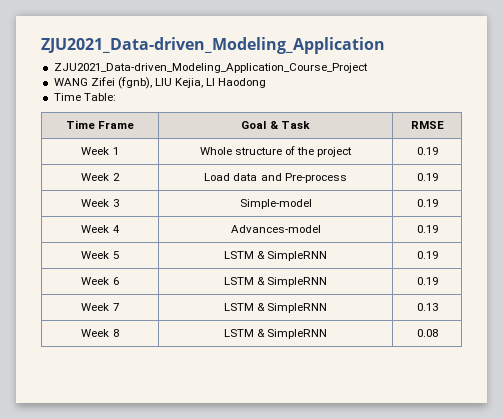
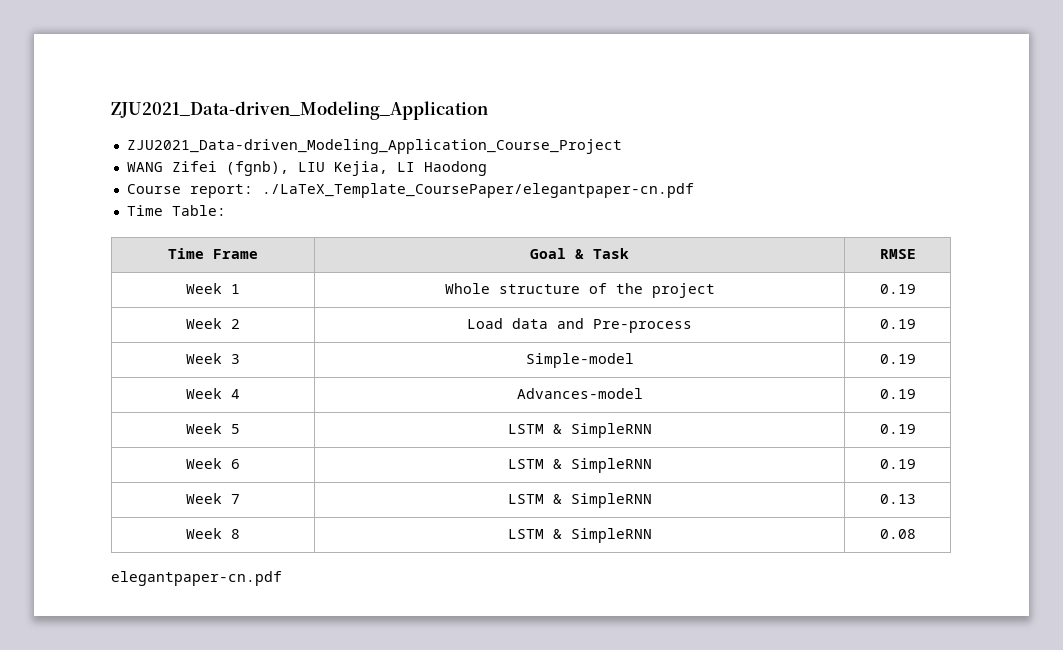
(267, 83) none -> [126,183,694,198] // Course report: ./LaTeX_Template_CoursePaper/elegantpaper-cn.pdf
(438, 333) none -> [111,571,282,586] // elegantpaper-cn.pdf

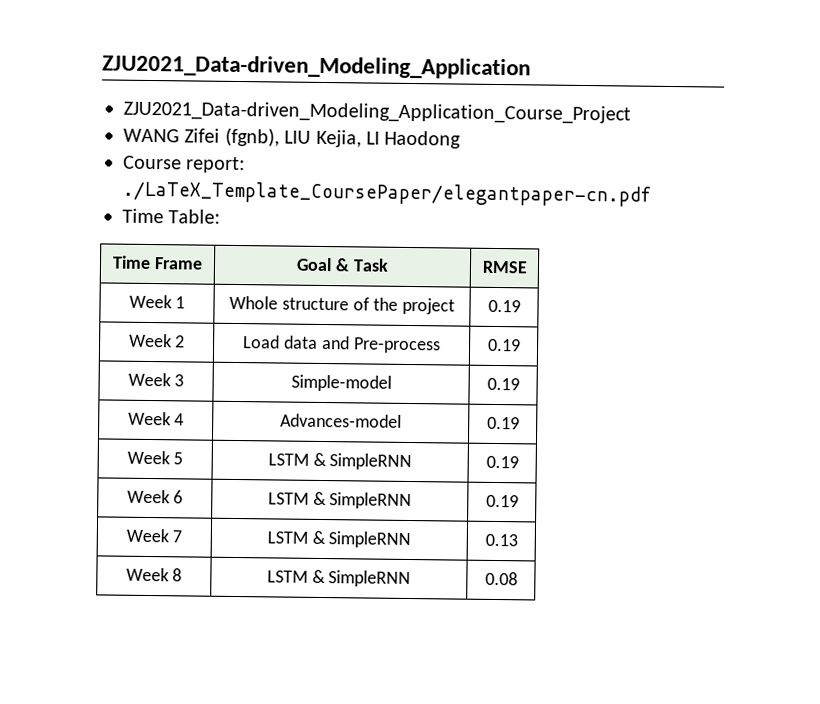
[111,571,282,586] // elegantpaper-cn.pdf -> (518, 578) none

